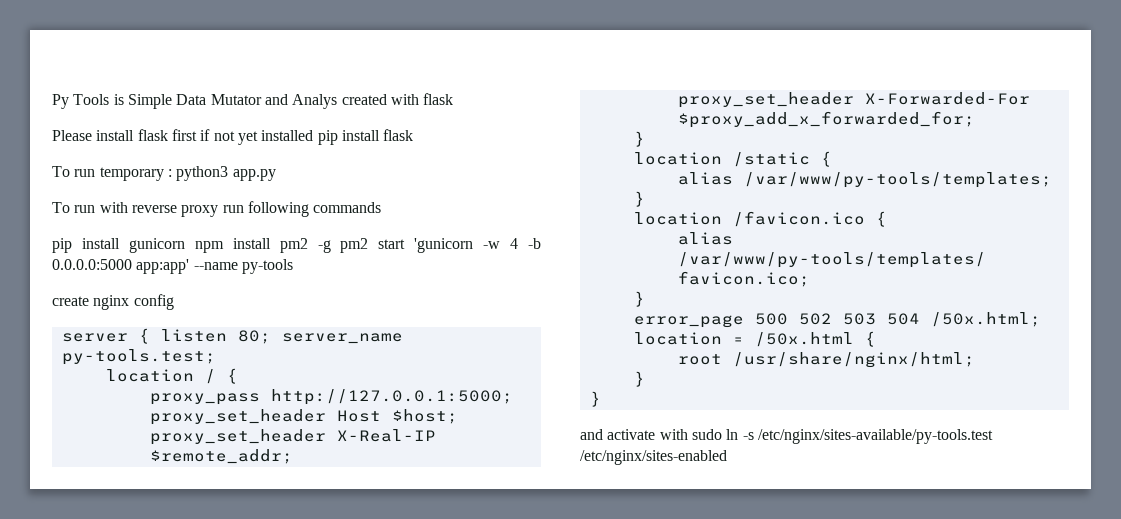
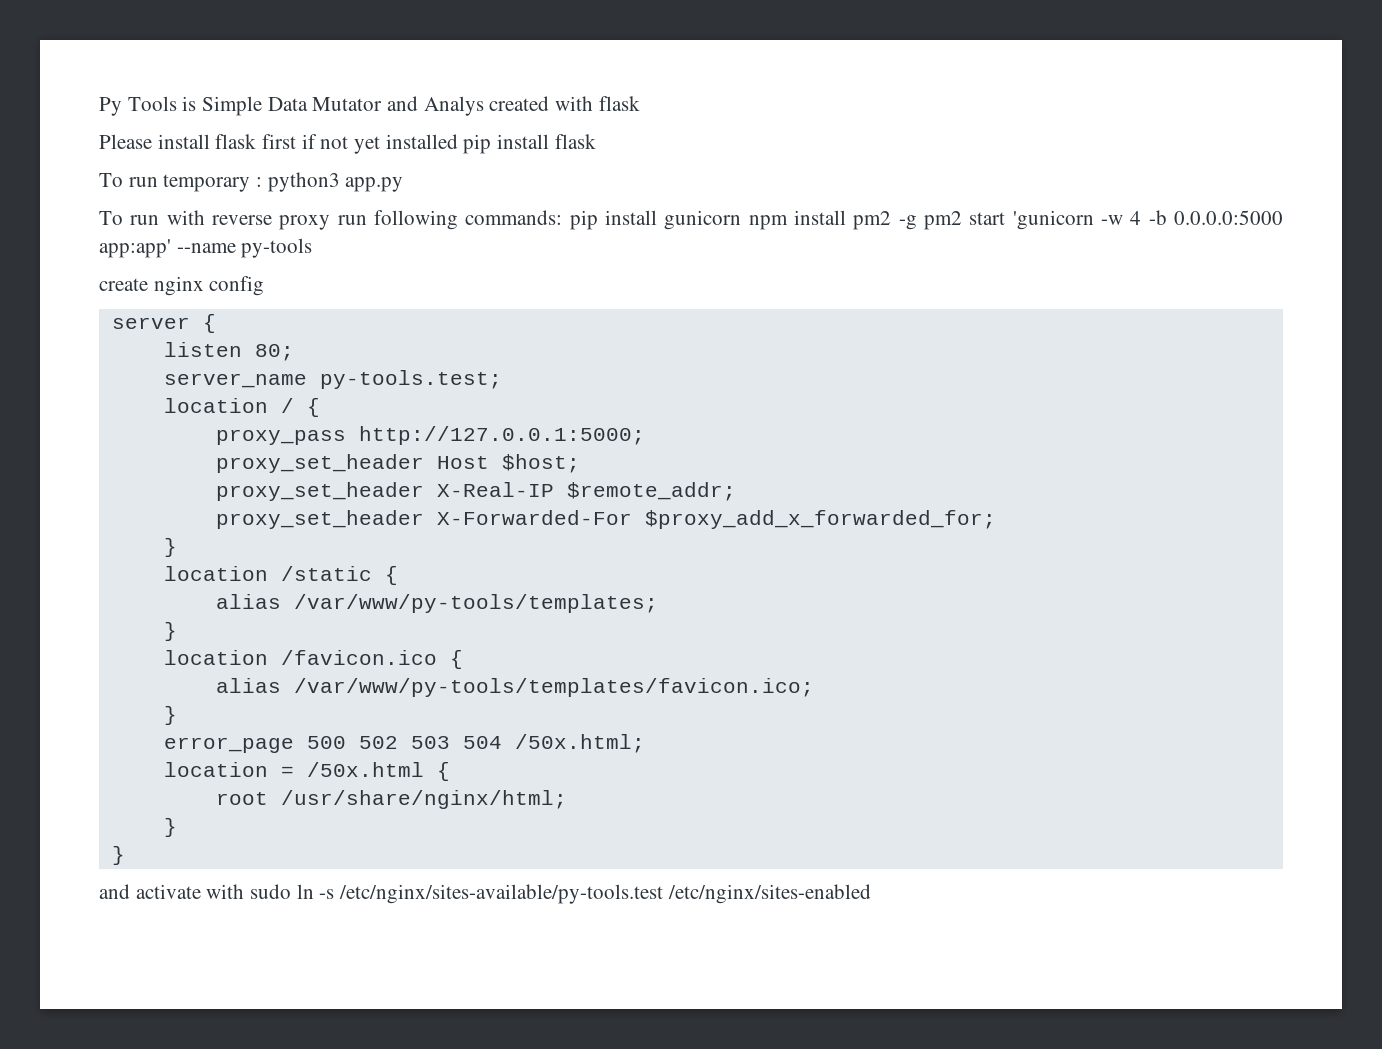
[313,202,382,213] commands // -> [465,210,563,225] commands:
(150, 336) none -> (216, 323) //
(271, 337) none -> (294, 352) //

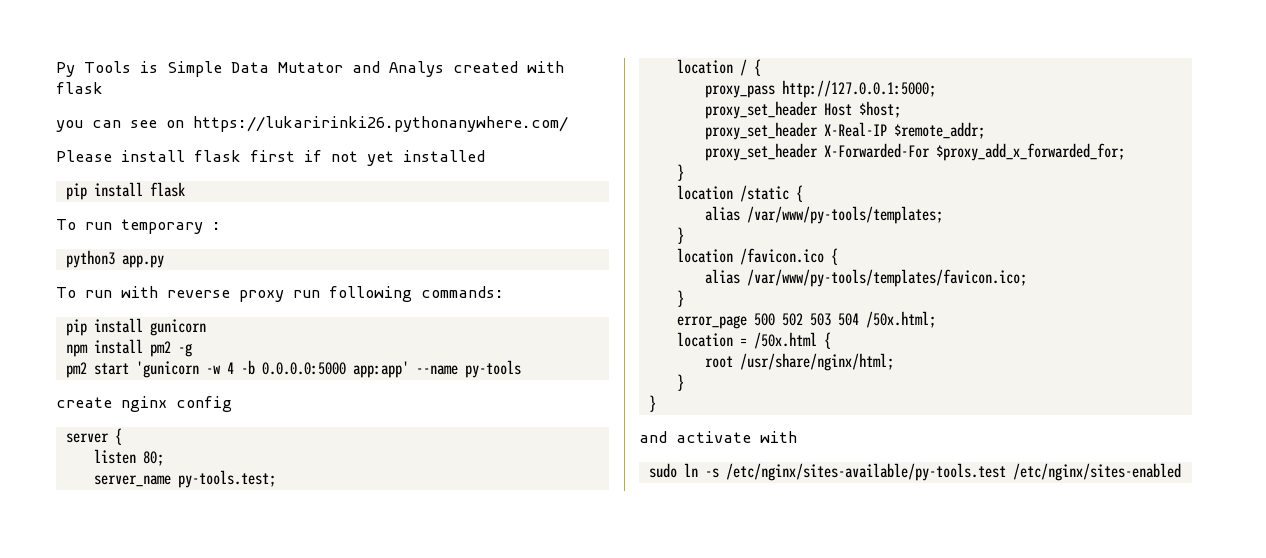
(640, 103) none -> [56,116,568,132] // you can see on https://lukaririnki26.pythonanywhere.com/
(458, 141) none -> (485, 156) //
(263, 182) none -> (221, 226) //
(563, 217) none -> (504, 292) //
(742, 220) none -> (206, 327) //
(917, 222) none -> (192, 350) //
(245, 891) none -> (797, 437) //

